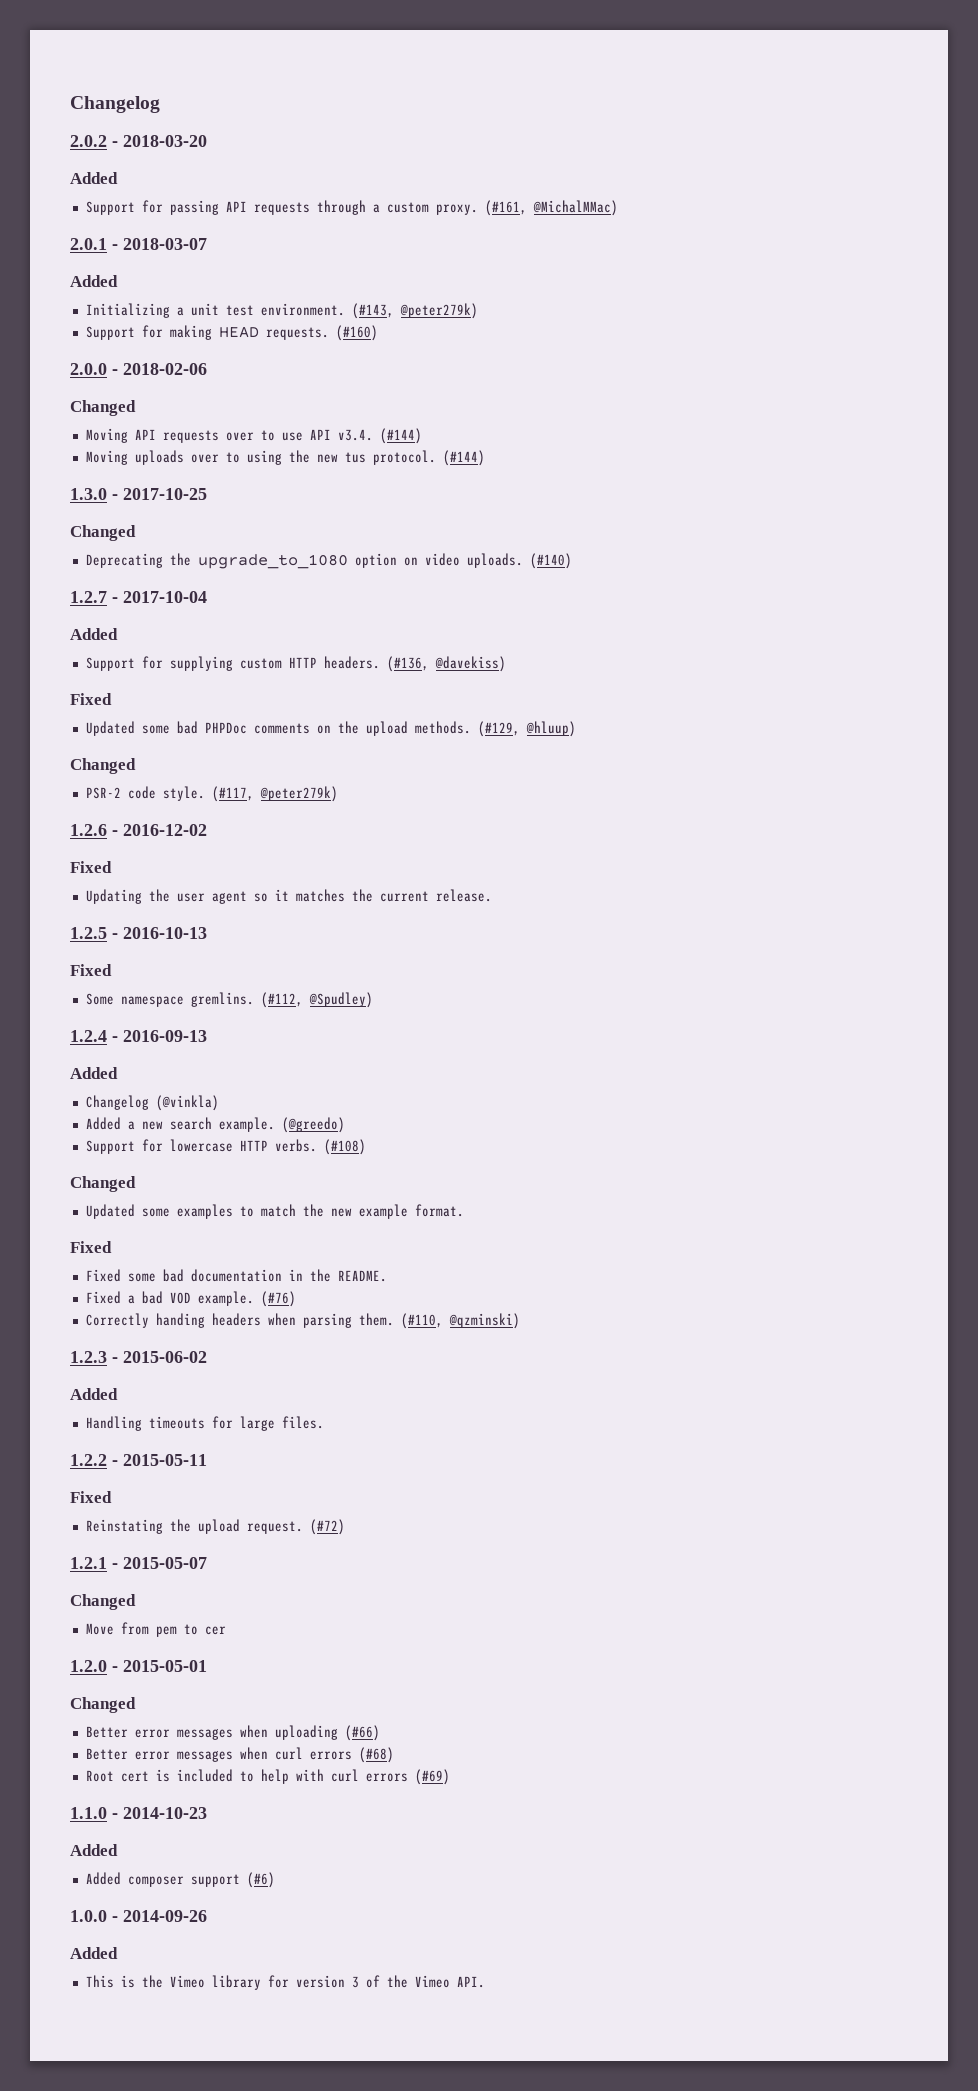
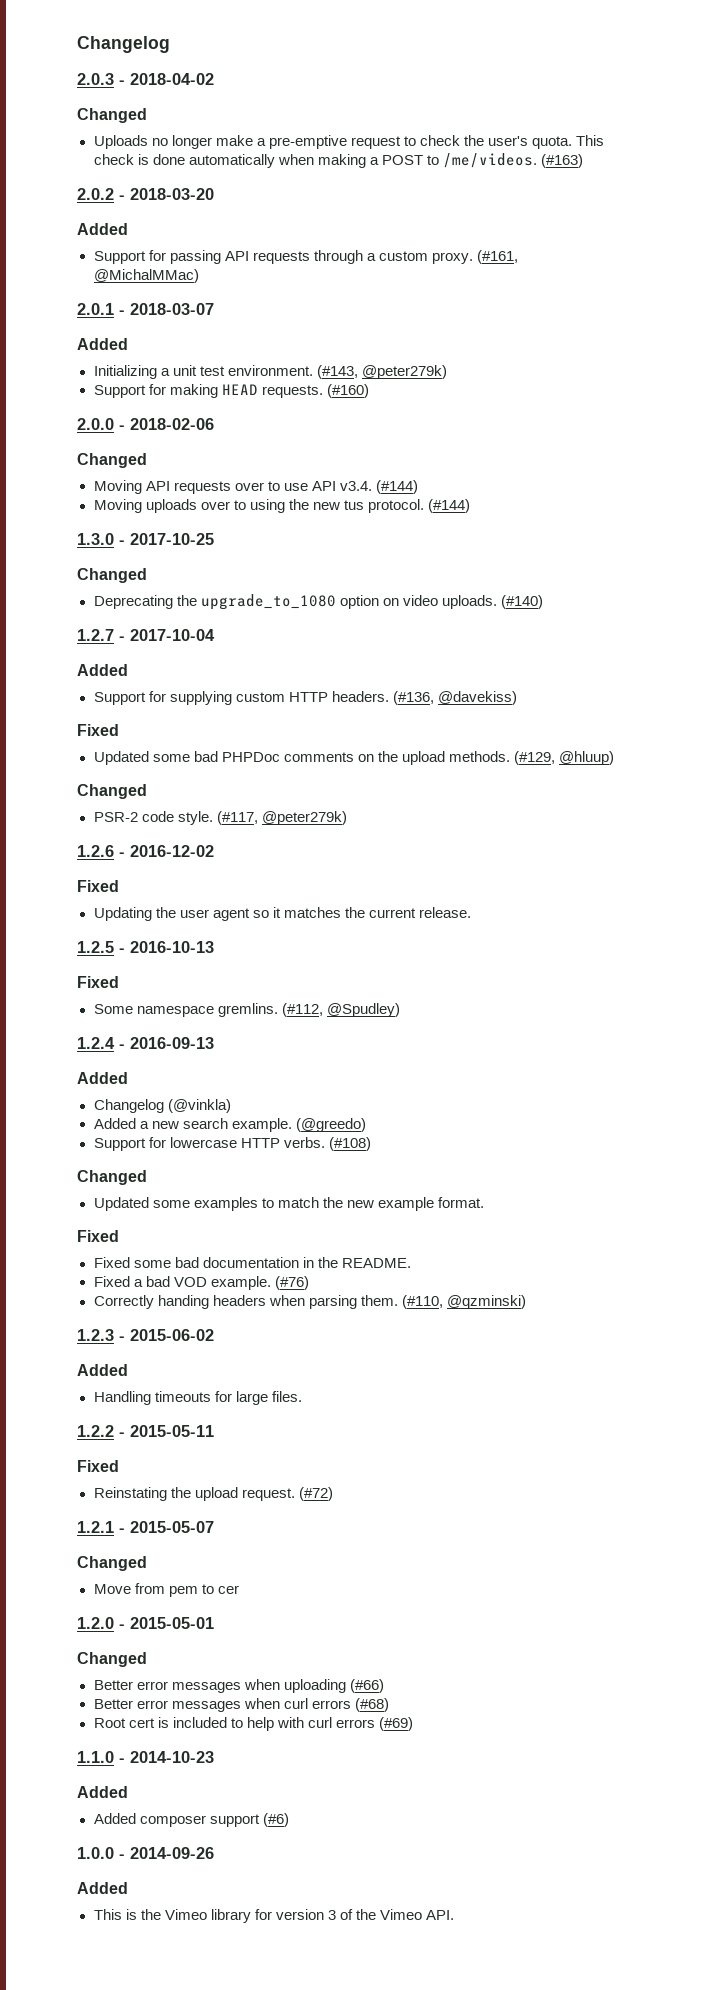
[70,96,160,113] Changelog -> [77,36,170,53] [77,73,214,85] [77,108,147,123] [93,135,605,149] [93,153,583,168] Changelog // 2.0.3 - 2018-04-02 // Changed // Uploads no longer make a pre-emptive request to check the user's quota. This check is done automatically when making a POST to /me/videos. (#163)

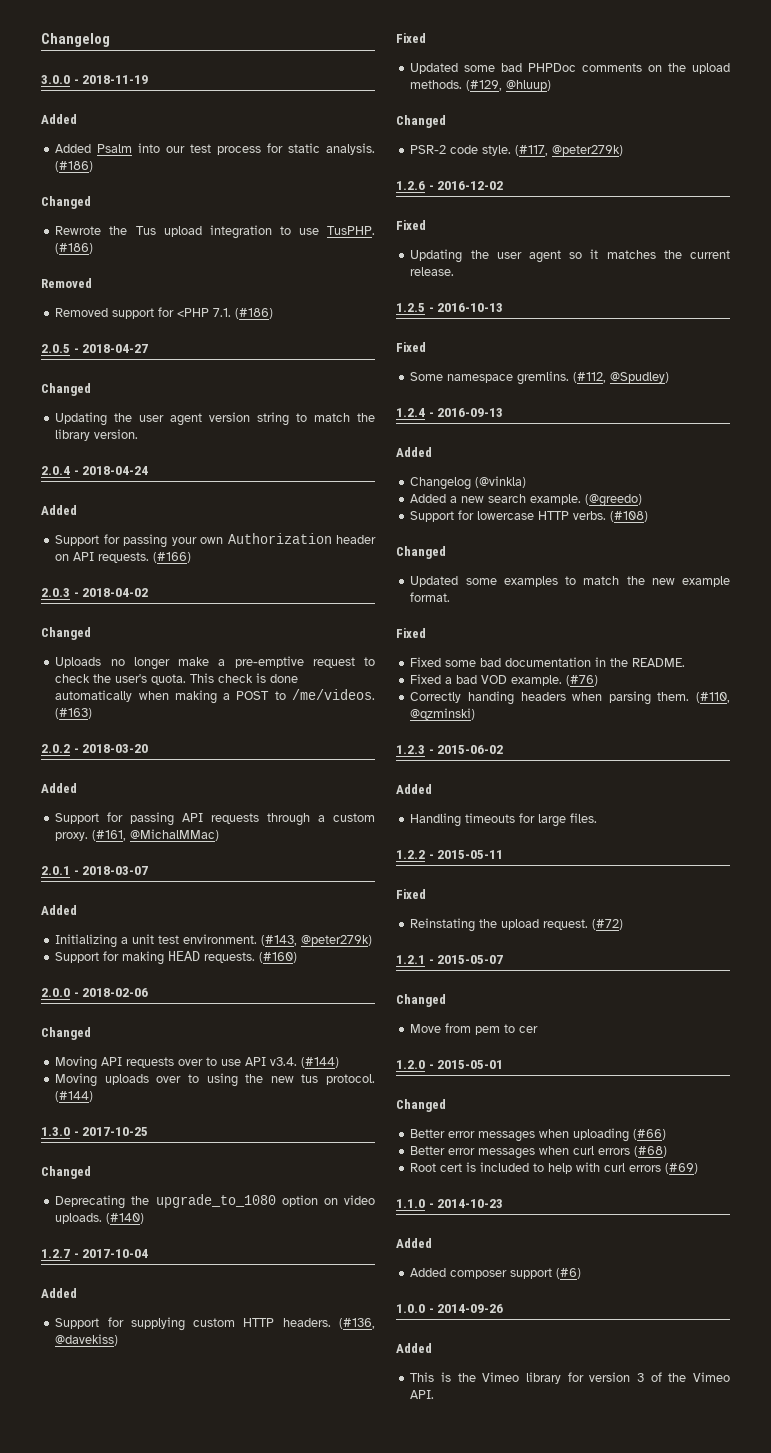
[77,36,170,53] Changelog -> [41,33,110,47] [41,75,149,84] [41,114,77,124] [55,143,375,155] [55,161,94,172] [41,196,91,209] [55,225,375,239] [55,243,94,254] [41,278,92,288] [55,307,274,319] [41,344,149,353] [41,383,91,396] [55,412,375,426] [55,429,139,441] [41,466,149,475] [41,505,77,515] [55,533,376,548] [55,552,192,563] Changelog // 3.0.0 - 2018-11-19 // Added // Added Psalm into our test process for static analysis. (#186) // Changed // Rewrote the Tus upload integration to use TusPHP. (#186) // Removed // Removed support for <PHP 7.1. (#186) // 2.0.5 - 2018-04-27 // Changed // Updating the user agent version string to match the library version. // 2.0.4 - 2018-04-24 // Added // Support for passing your own Authorization header on API requests. (#166)

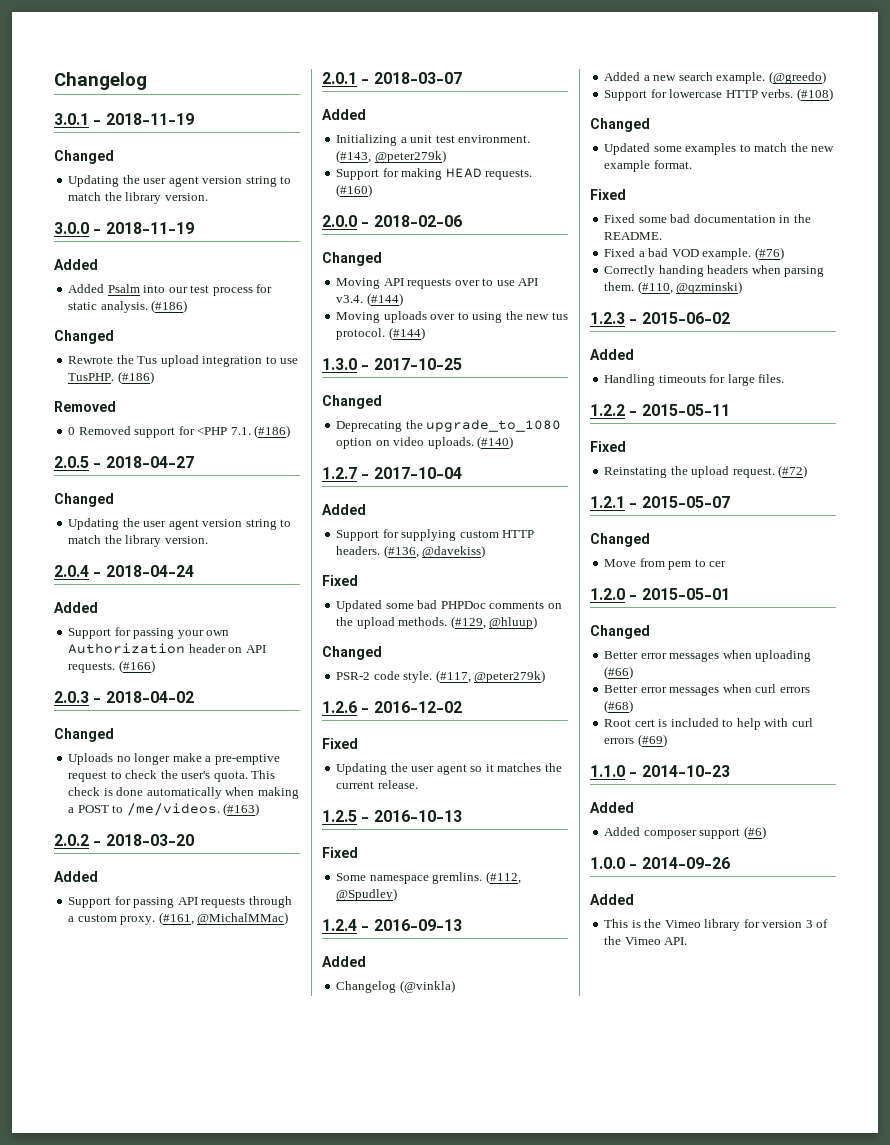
[41,33,110,47] Changelog -> [54,72,147,90] [54,113,194,125] [54,150,114,164] [68,175,292,187] [68,192,208,204] Changelog // 3.0.1 - 2018-11-19 // Changed // Updating the user agent version string to match the library version.
(92, 283) none -> [68,427,76,435] 0

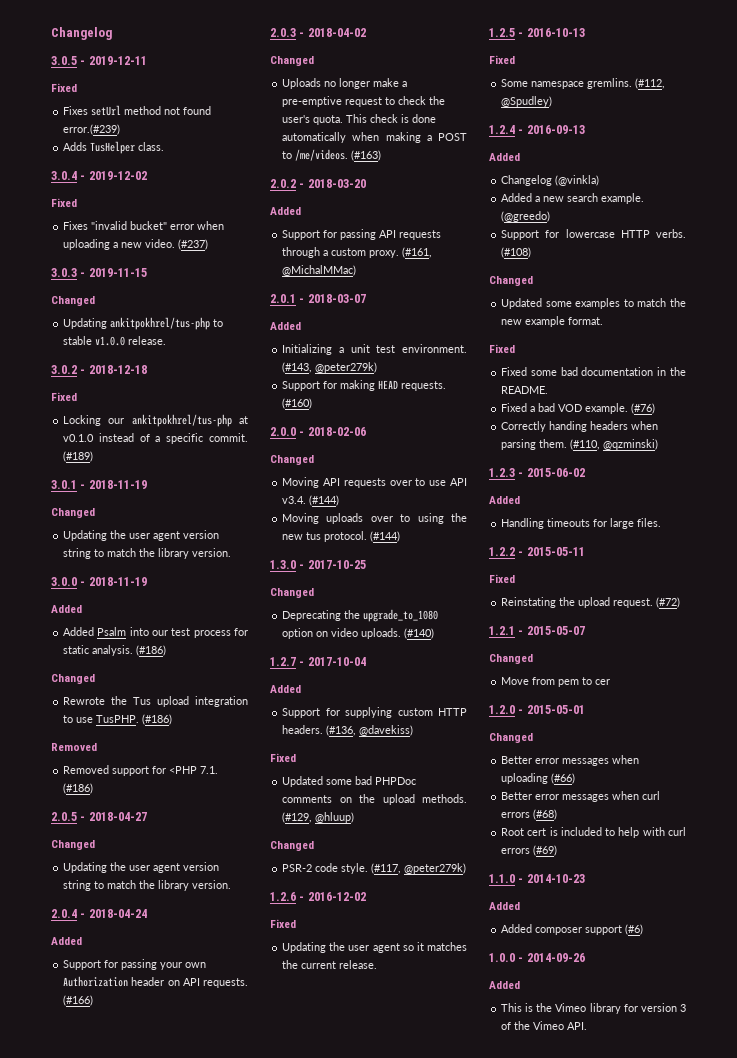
[54,72,147,90] Changelog -> [51,27,112,40] [51,56,147,65] [51,83,77,92] [63,105,212,116] [63,124,121,135] [63,141,165,154] [51,171,147,180] [51,198,77,207] [63,221,225,230] [63,239,209,250] [51,268,147,277] [51,296,95,306] [63,317,224,330] [63,336,167,346] [51,365,147,374] [51,392,77,401] [63,414,248,427] [63,433,248,444] [63,451,94,462] Changelog // 3.0.5 - 2019-12-11 // Fixed // Fixes setUrl method not found error.(#239) // Adds TusHelper class. // 3.0.4 - 2019-12-02 // Fixed // Fixes "invalid bucket" error when uploading a new video. (#237) // 3.0.3 - 2019-11-15 // Changed // Updating ankitpokhrel/tus-php to stable v1.0.0 release. // 3.0.2 - 2018-12-18 // Fixed // Locking our ankitpokhrel/tus-php at v0.1.0 instead of a specific commit. (#189)
[68,427,76,435] 0 -> (97, 747) none

